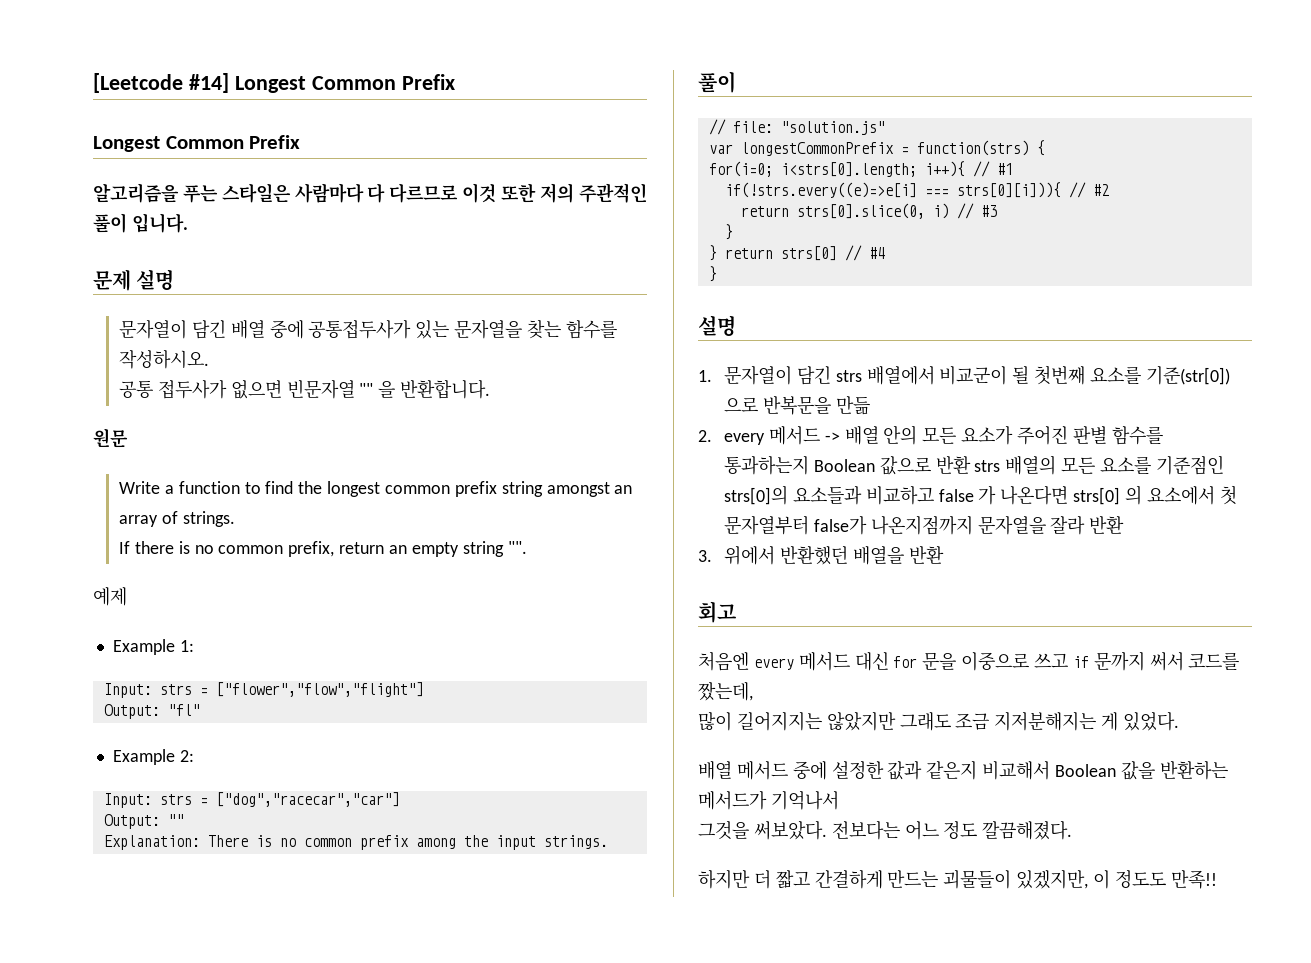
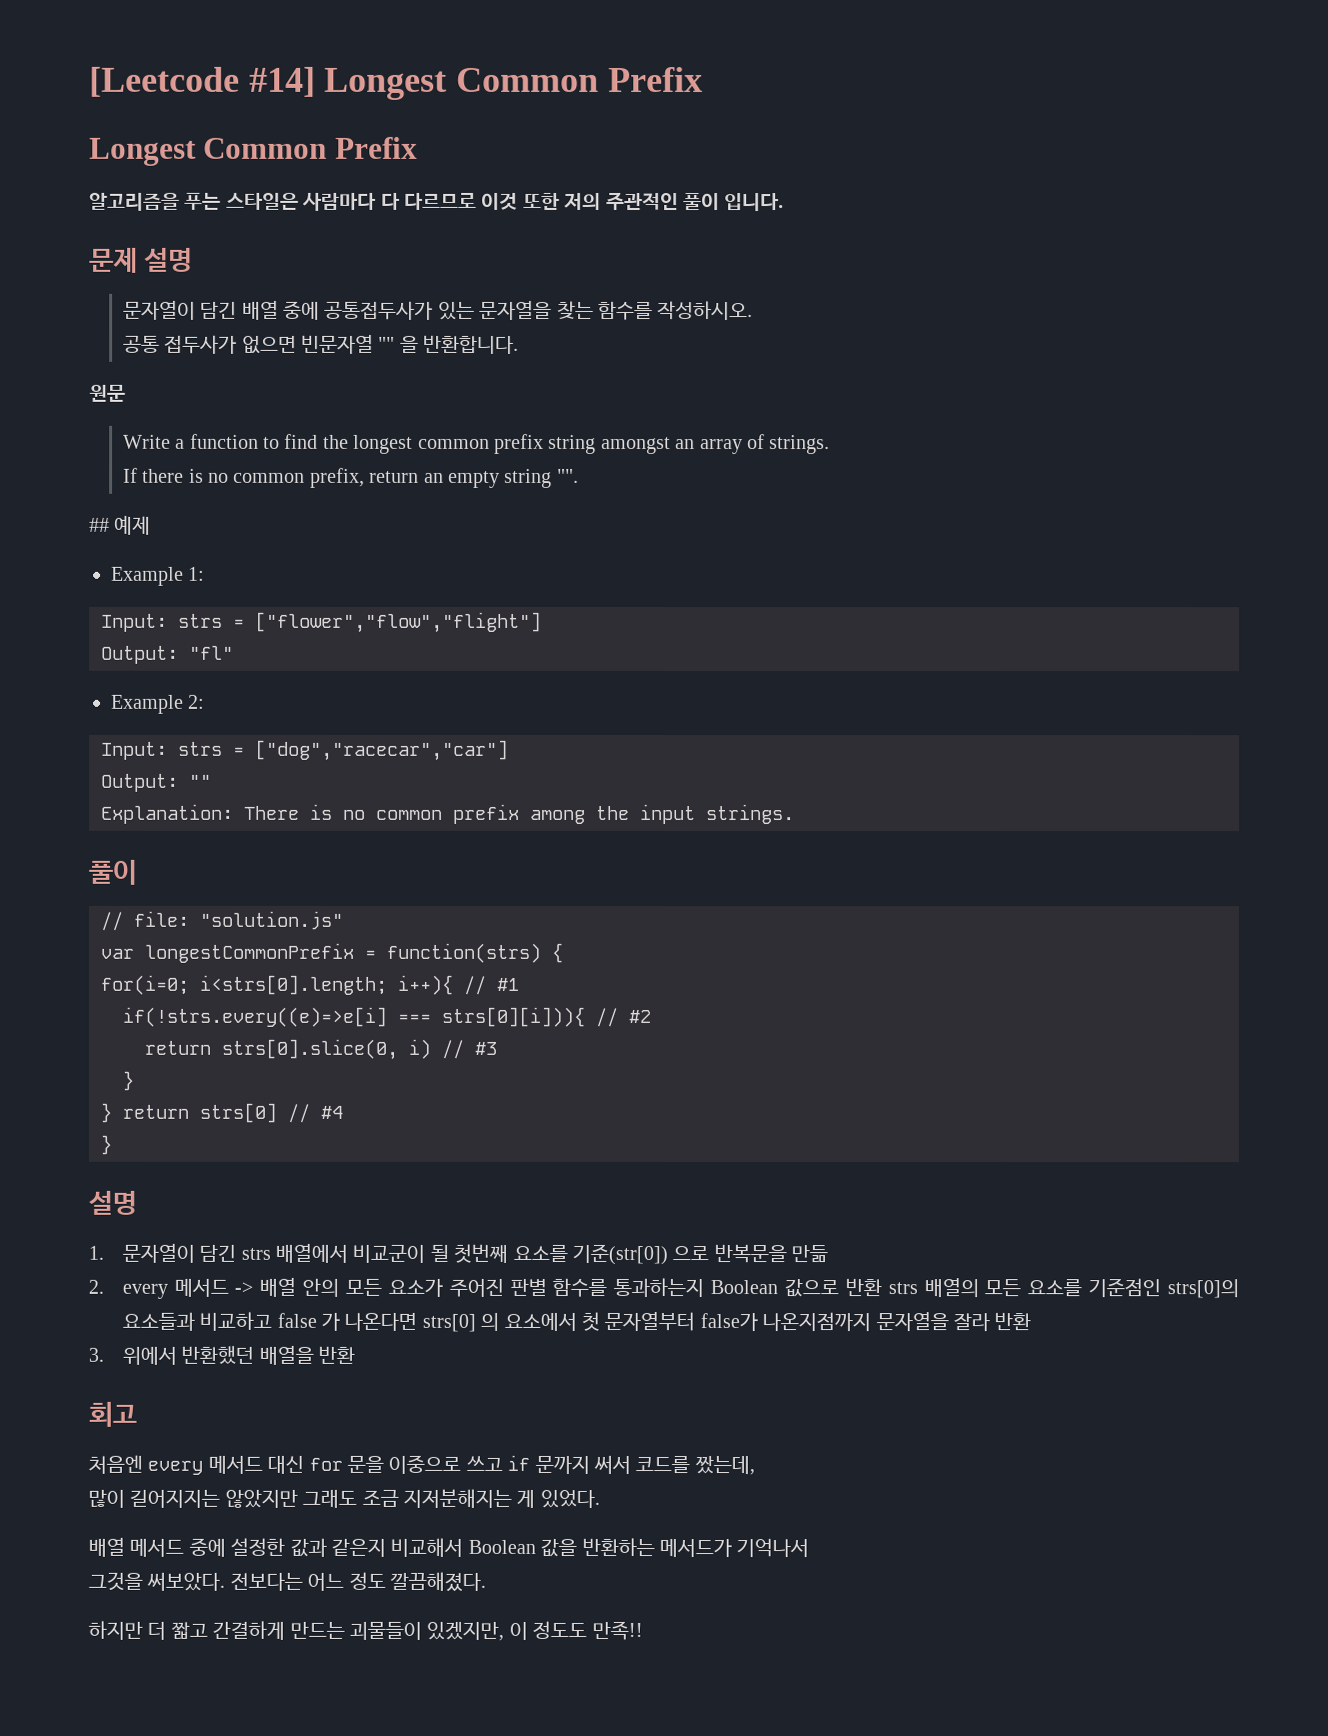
(527, 547) none -> [89,517,110,532] ##

